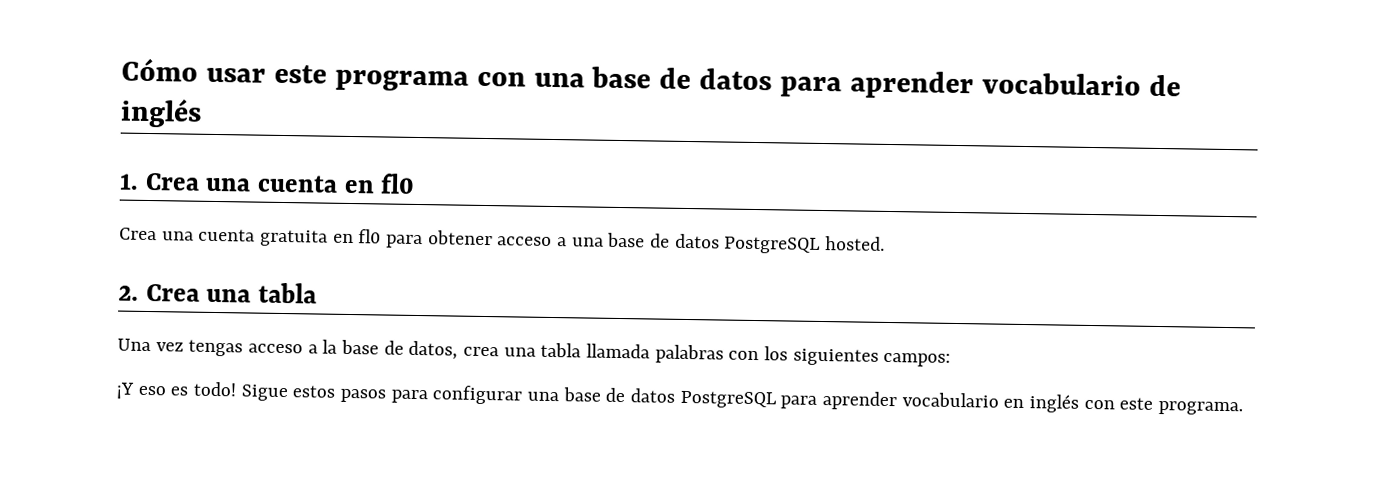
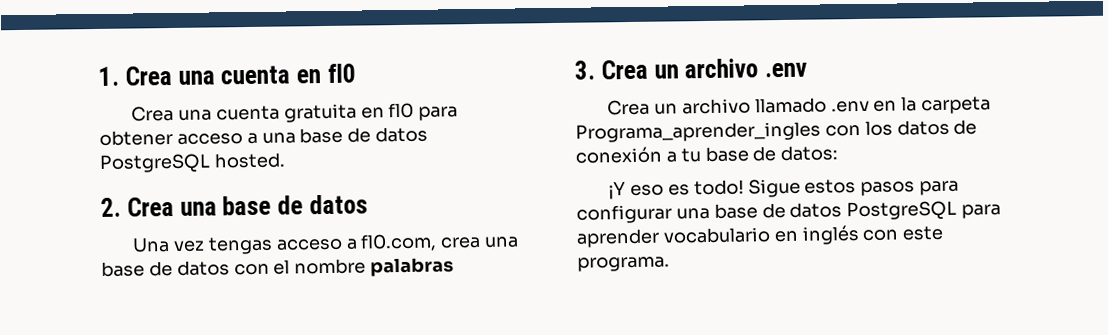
[121,57,1181,100] [120,97,202,128] Cómo usar este programa con una base de datos para aprender vocabulario de inglés // -> (98, 76) none
[258,282,318,304] tabla -> [222,194,368,216] base de datos
[322,339,952,367] la base de datos, crea una tabla llamada palabras con los siguientes campos: -> [360,233,520,252] [101,257,455,277] [574,58,807,80] [607,96,992,116] [575,119,978,143] [575,145,839,164] fl0.com, crea una base de datos con el nombre palabras // 3. Crea un archivo .env // Crea un archivo llamado .env en la carpeta Programa_aprender_ingles con los datos de conexión a tu base de datos:

